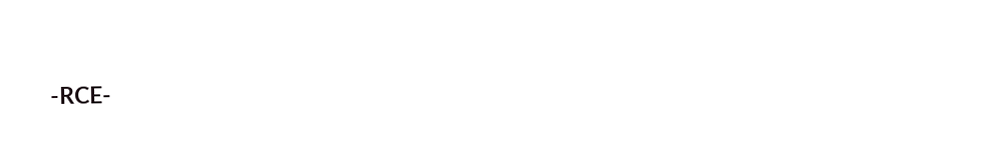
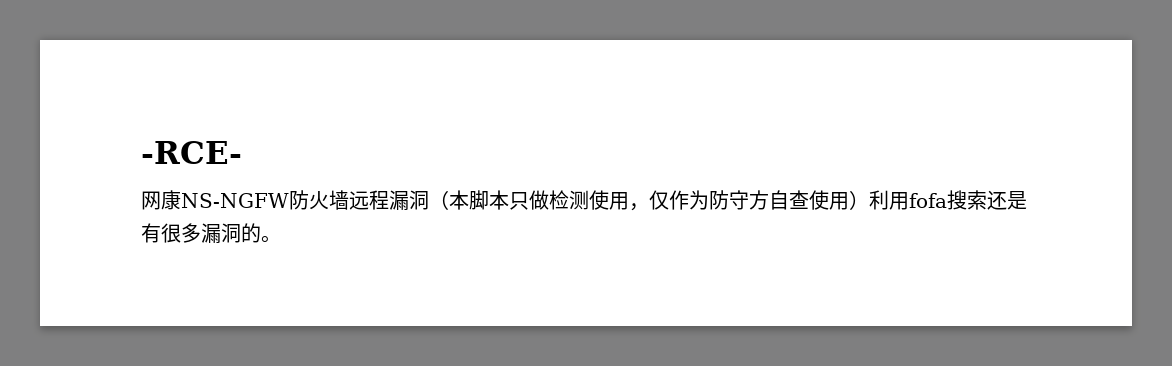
(112, 95) none -> [141,190,1028,211] [141,223,281,243] // 网康NS-NGFW防火墙远程漏洞（本脚本只做检测使用，仅作为防守方自查使用）利用fofa搜索还是有很多漏洞的。

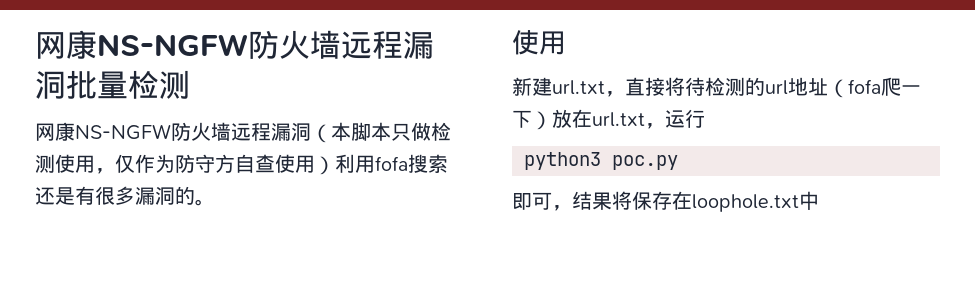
[141,141,242,164] -RCE- -> [35,30,434,59] [35,70,190,99] 网康NS-NGFW防火墙远程漏洞批量检测
(281, 239) none -> [512,30,566,55] [512,77,921,98] [512,109,705,130] [524,152,678,170] [512,191,819,212] // 使用 // 新建url.txt，直接将待检测的url地址（fofa爬一下）放在url.txt，运行 // python3 poc.py // 即可，结果将保存在loophole.txt中

